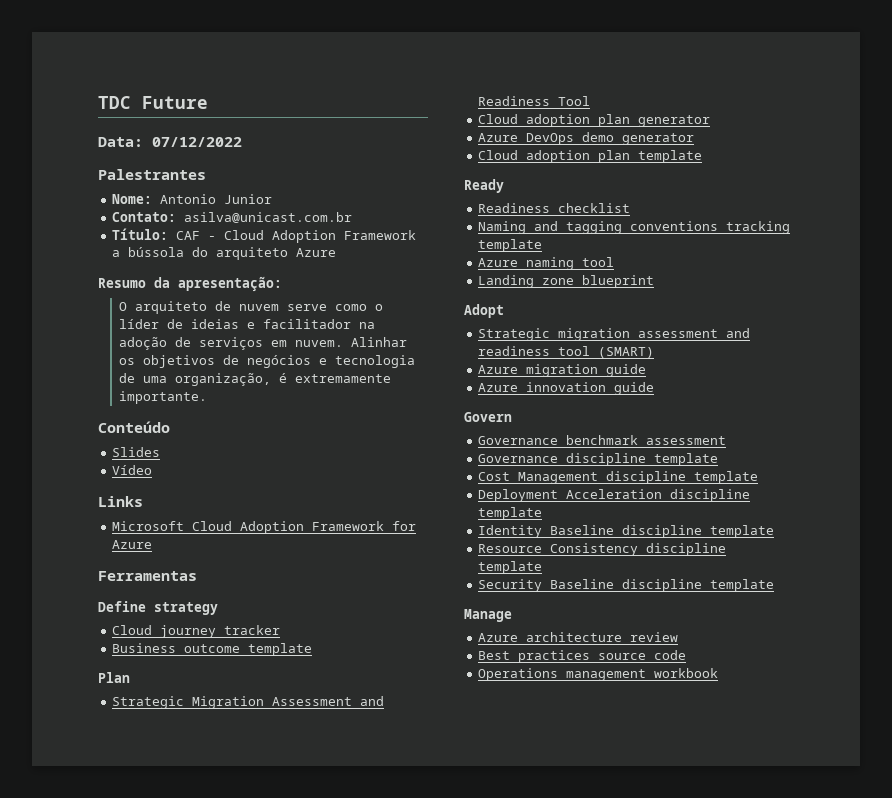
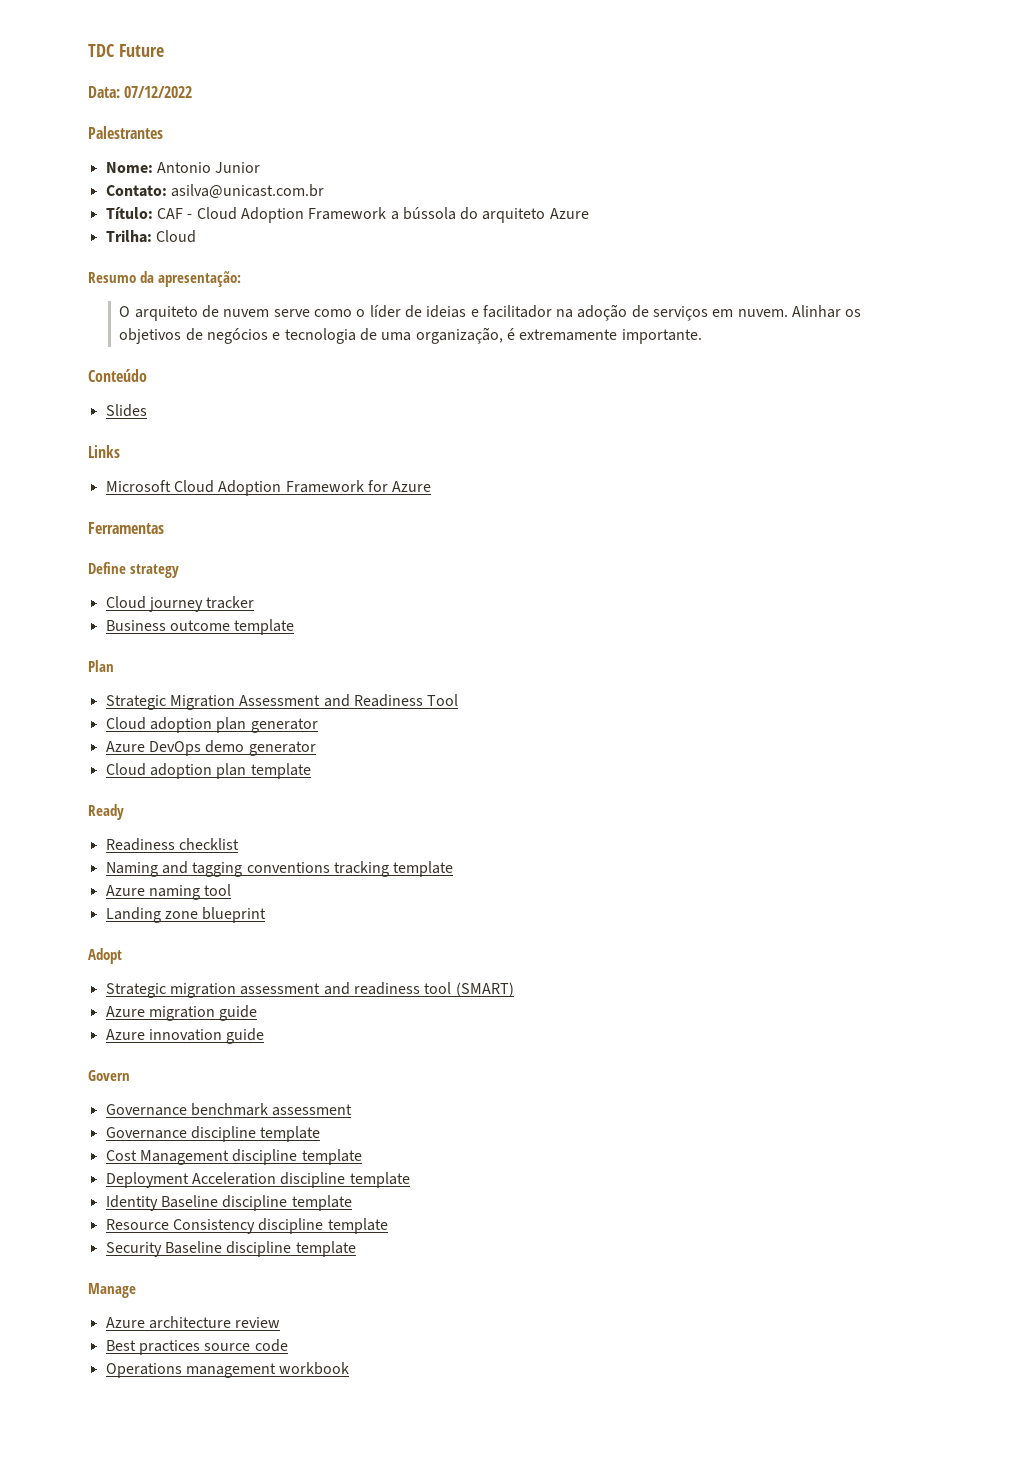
(337, 252) none -> [105,230,196,243] // Trilha: Cloud
[112,465,153,475] // Vídeo -> (147, 410) none

